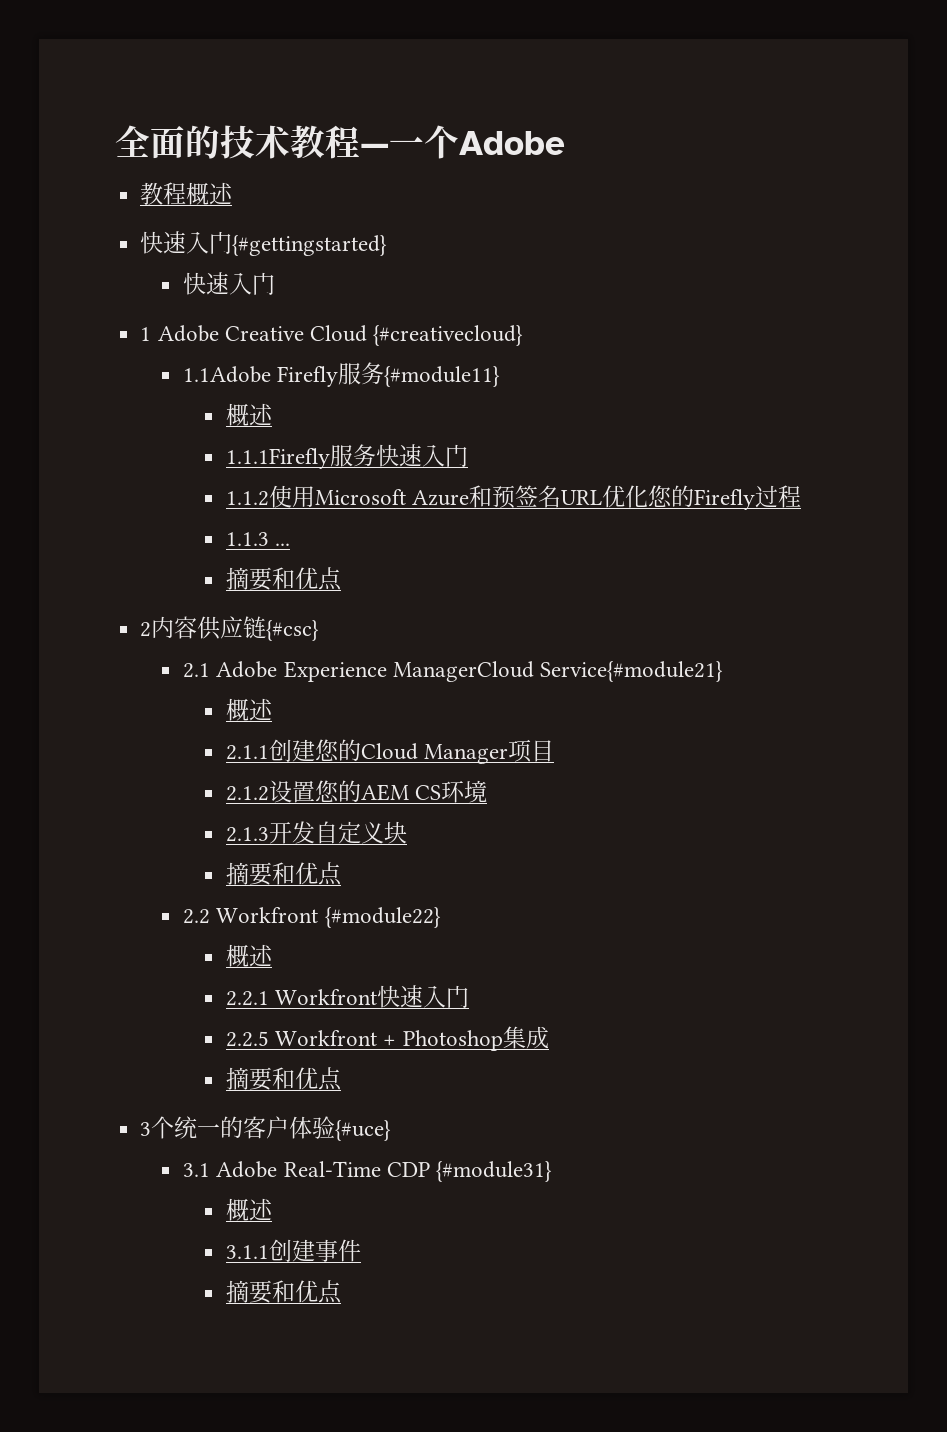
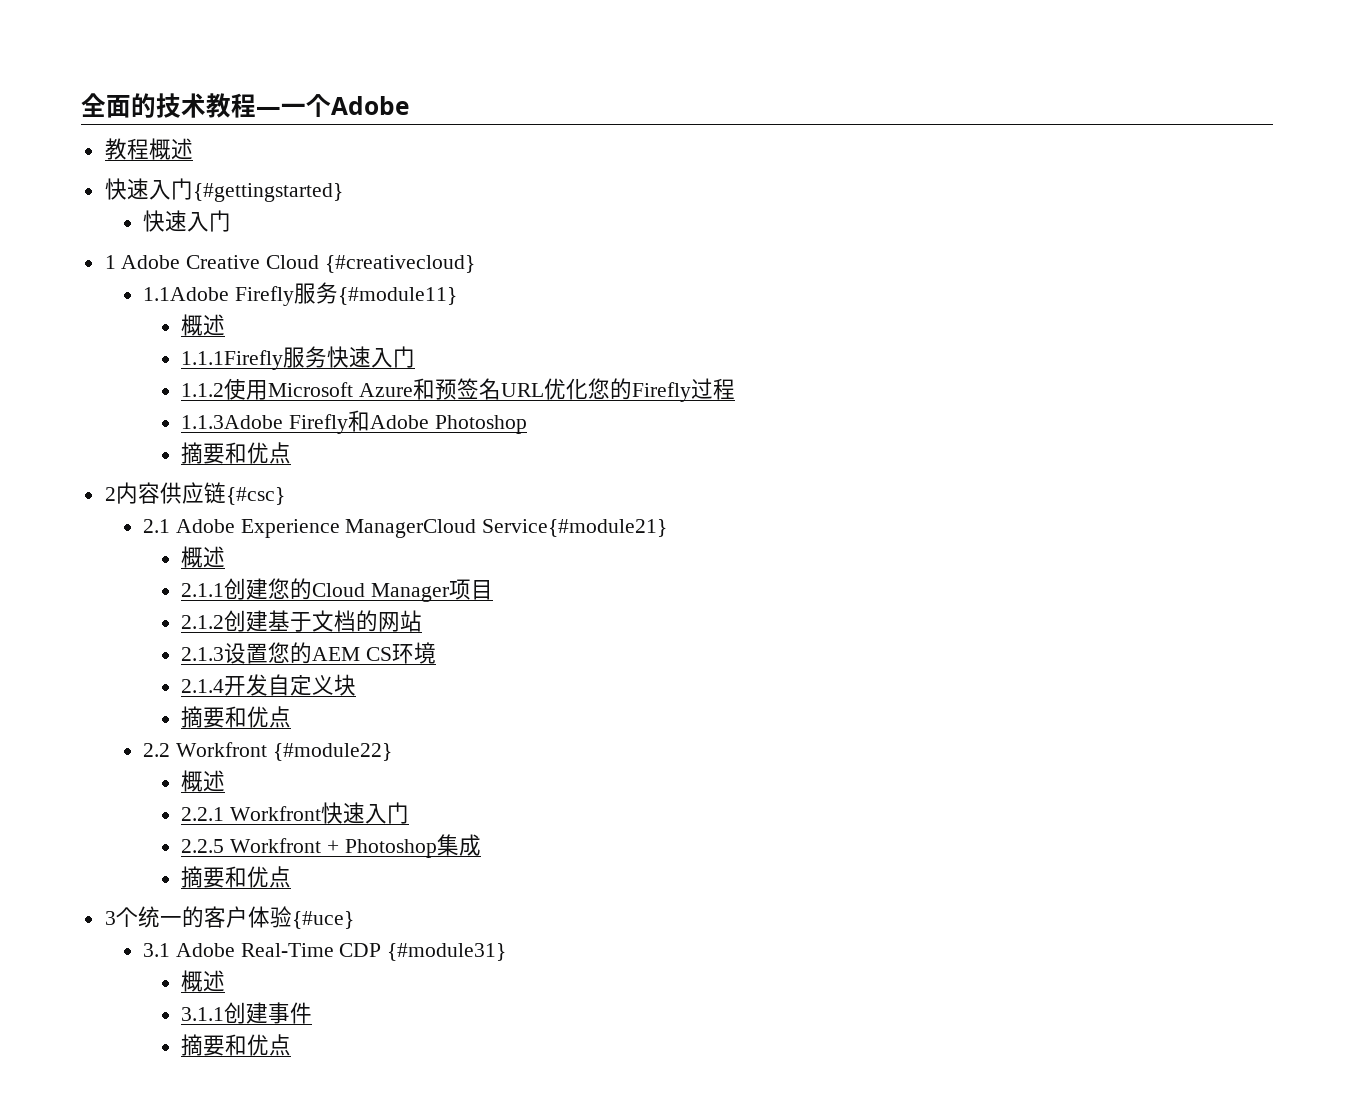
[226,532,291,546] 1.1.3 ... -> [181,410,527,434] 1.1.3Adobe Firefly和Adobe Photoshop
(270, 793) none -> [224,610,423,632] [181,647,225,661] 创建基于文档的网站 // 2.1.3
[226,827,270,842] 2.1.3 -> [181,679,225,693] 2.1.4

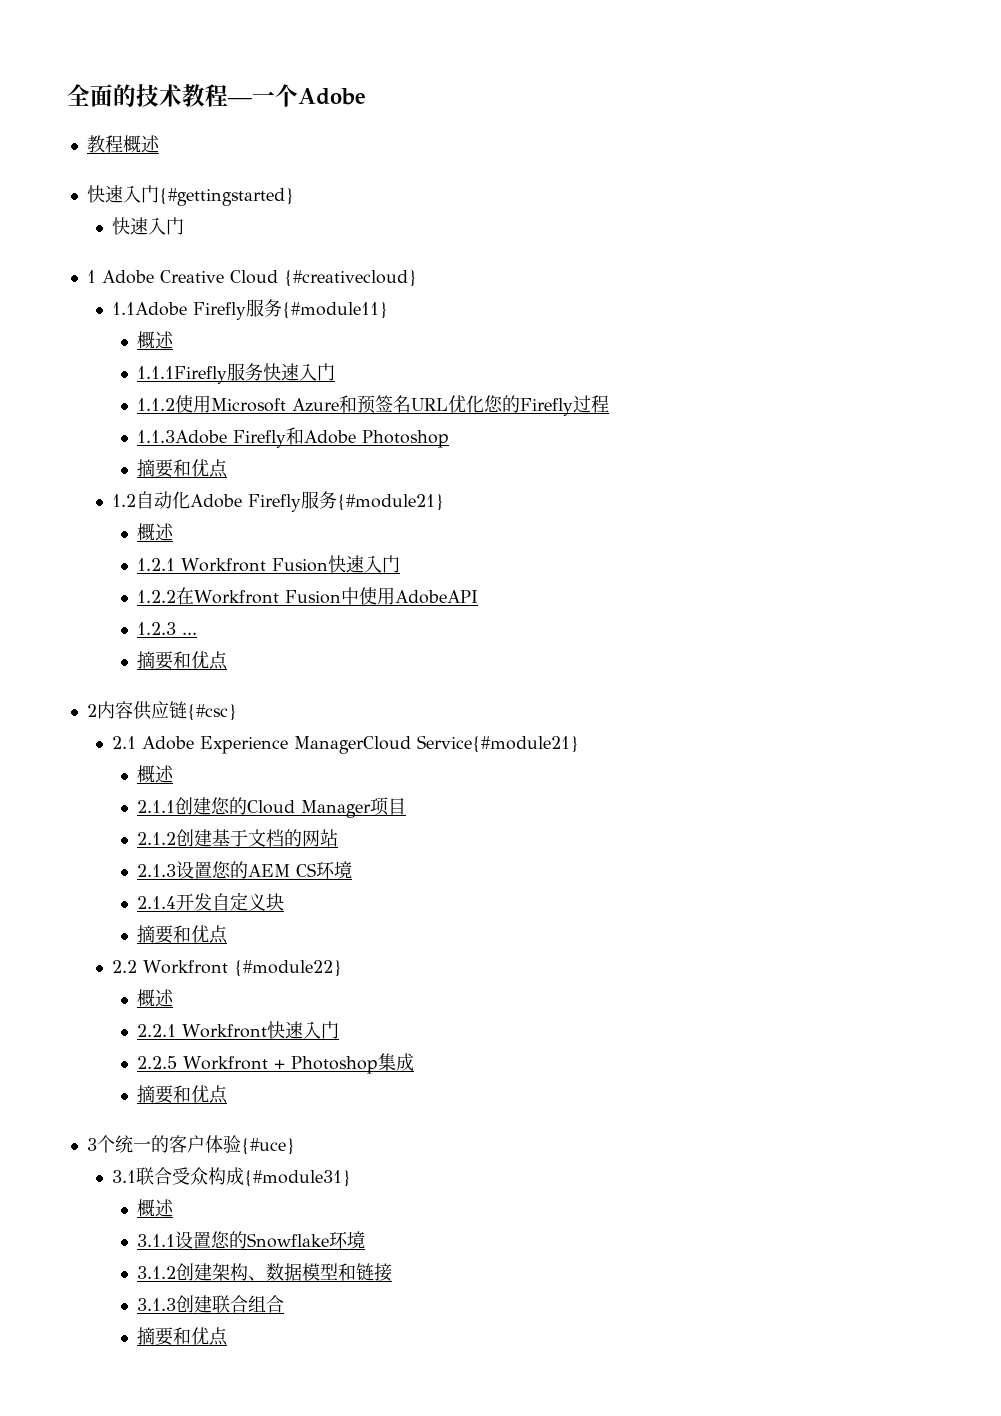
(292, 453) none -> [111,491,444,512] [137,523,175,541] [137,555,401,573] [137,587,479,605] [137,622,198,635] [137,651,229,670] // 1.2自动化Adobe Firefly服务{#module21} // 概述 // 1.2.1 Workfront Fusion快速入门 // 1.2.2在Workfront Fusion中使用AdobeAPI // 1.2.3 ... // 摘要和优点
[175,943,382,957] Adobe Real-Time CDP -> [135,1167,244,1185] 联合受众构成
[224,1002,313,1024] 创建事件 -> [175,1231,366,1249] [137,1263,393,1282] [137,1295,285,1313] 设置您的Snowflake环境 // 3.1.2创建架构、数据模型和链接 // 3.1.3创建联合组合

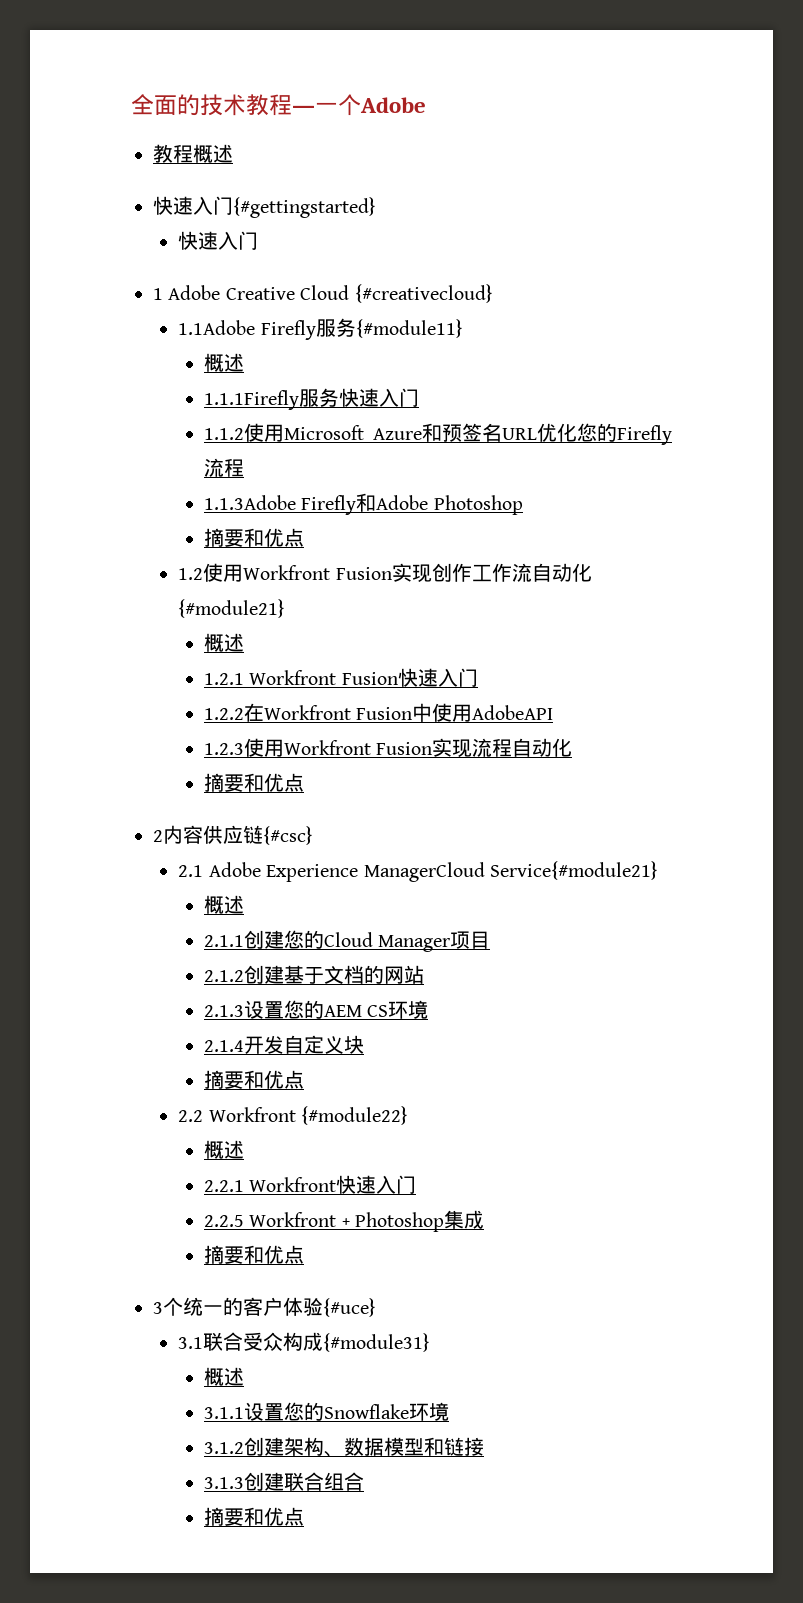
[573,395,592,413] 过 -> [203,458,224,477] 流
[135,491,337,512] 自动化Adobe Firefly服务 -> [203,563,592,583] 使用Workfront Fusion实现创作工作流自动化
[182,632,198,635] ... -> [243,738,573,758] 使用Workfront Fusion实现流程自动化

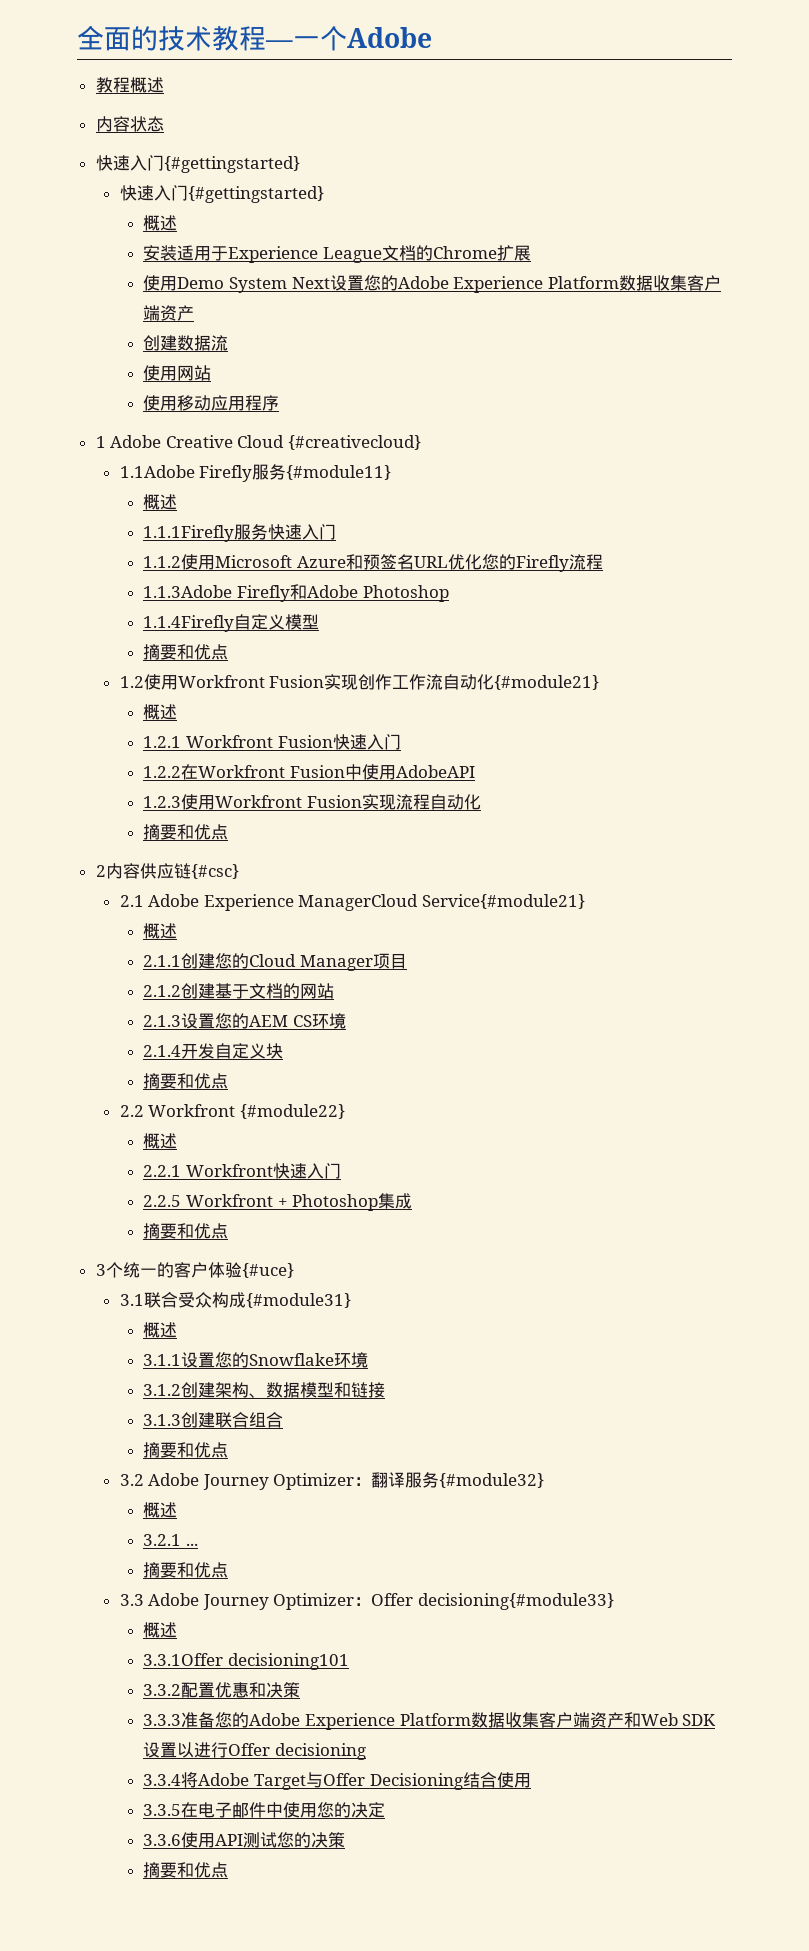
(233, 153) none -> [95,116,164,132] // 内容状态
(259, 240) none -> [187,186,324,203] [143,215,178,231] [143,245,531,263] [143,275,721,293] [143,305,195,321] [143,335,229,351] [143,365,212,381] [143,395,280,411] {#gettingstarted} // 概述 // 安装适用于Experience League文档的Chrome扩展 // 使用Demo System Next设置您的Adobe Experience Platform数据收集客户端资产 // 创建数据流 // 使用网站 // 使用移动应用程序
(523, 505) none -> [143,614,320,632] // 1.1.4Firefly自定义模型
(304, 1516) none -> [119,1472,545,1490] [143,1502,178,1518] [143,1534,198,1546] [143,1562,229,1578] [119,1593,614,1610] [143,1622,178,1638] [143,1653,349,1670] [143,1682,301,1698] [143,1712,717,1730] [143,1742,366,1760] [143,1772,531,1790] [143,1802,386,1818] [143,1832,346,1848] [143,1862,229,1878] // 3.2 Adobe Journey Optimizer：翻译服务{#module32} // 概述 // 3.2.1 ... // 摘要和优点 // 3.3 Adobe Journey Optimizer：Offer decisioning{#module33} // 概述 // 3.3.1Offer decisioning101 // 3.3.2配置优惠和决策 // 3.3.3准备您的Adobe Experience Platform数据收集客户端资产和Web SDK设置以进行Offer decisioning // 3.3.4将Adobe Target与Offer Decisioning结合使用 // 3.3.5在电子邮件中使用您的决定 // 3.3.6使用API测试您的决策 // 摘要和优点

